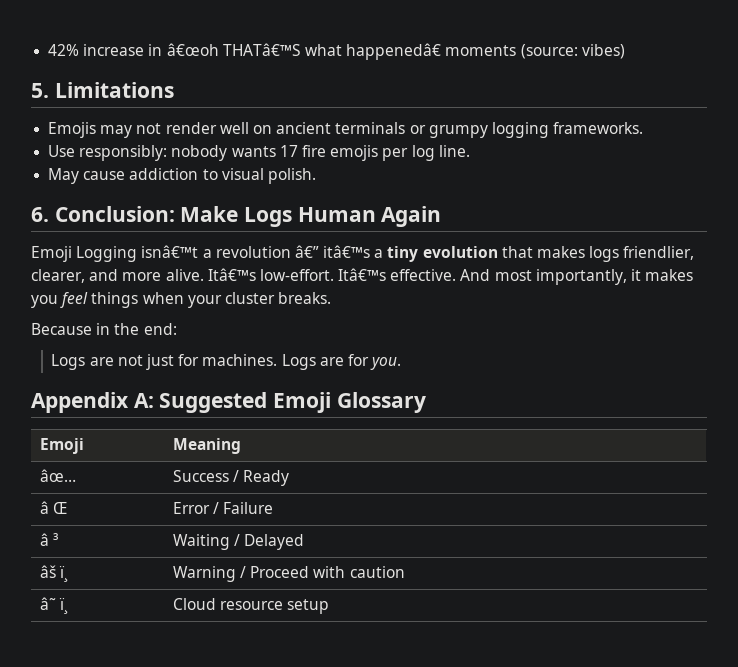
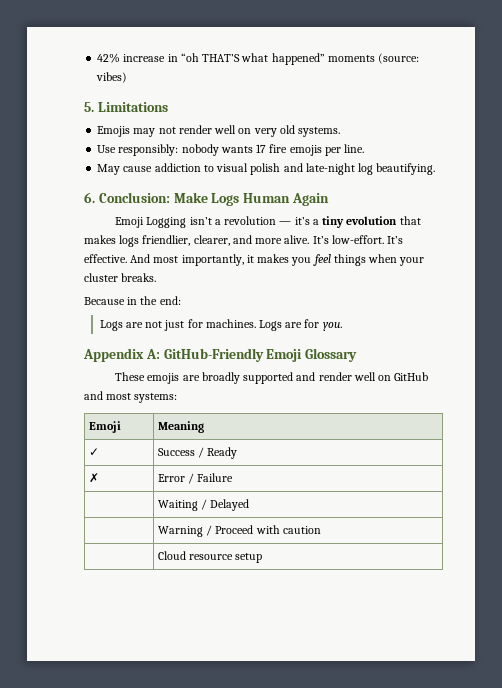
[166,43,442,60] â€œoh THATâ€™S what happenedâ€ -> [180,53,325,65] “oh THAT’S what happened”
[276,122,644,138] ancient terminals or grumpy logging frameworks. -> [253,125,341,137] very old systems.
[411,145,435,161] log -> (341, 151) none
[267,168,316,184] polish. -> [250,163,436,175] polish and late-night log beautifying.
[141,245,199,258] isnâ€™t -> [189,217,212,225] isn’t
[294,245,371,258] â€” itâ€™s -> [279,217,310,225] — it’s
[207,268,387,281] Itâ€™s low-effort. Itâ€™s -> [312,235,404,244] It’s low-effort. It’s
[159,392,268,413] Suggested -> [163,348,264,362] GitHub-Friendly
(426, 402) none -> [115,372,429,384] [84,391,178,403] // These emojis are broadly supported and render well on GitHub and most systems:
[39,469,76,482] âœ… -> [88,448,99,456] ✓
[39,501,68,514] â Œ -> [88,473,99,483] ✗
[39,533,59,546] â ³ -> (234, 477) none
[39,565,69,582] âš ï¸ -> (250, 505) none
[39,597,69,614] â˜ ï¸ -> (321, 530) none

